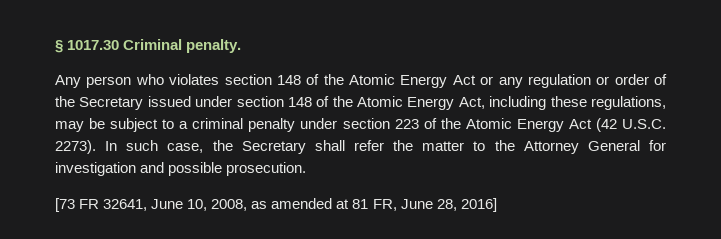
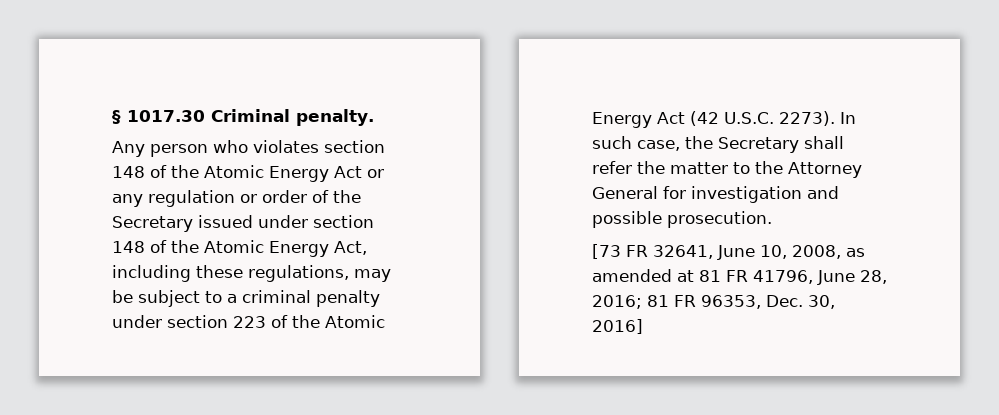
[372,199,457,211] FR, June 28, -> [726,270,887,285] [592,295,835,309] FR 41796, June 28, 2016; 81 FR 96353, Dec. 30,

